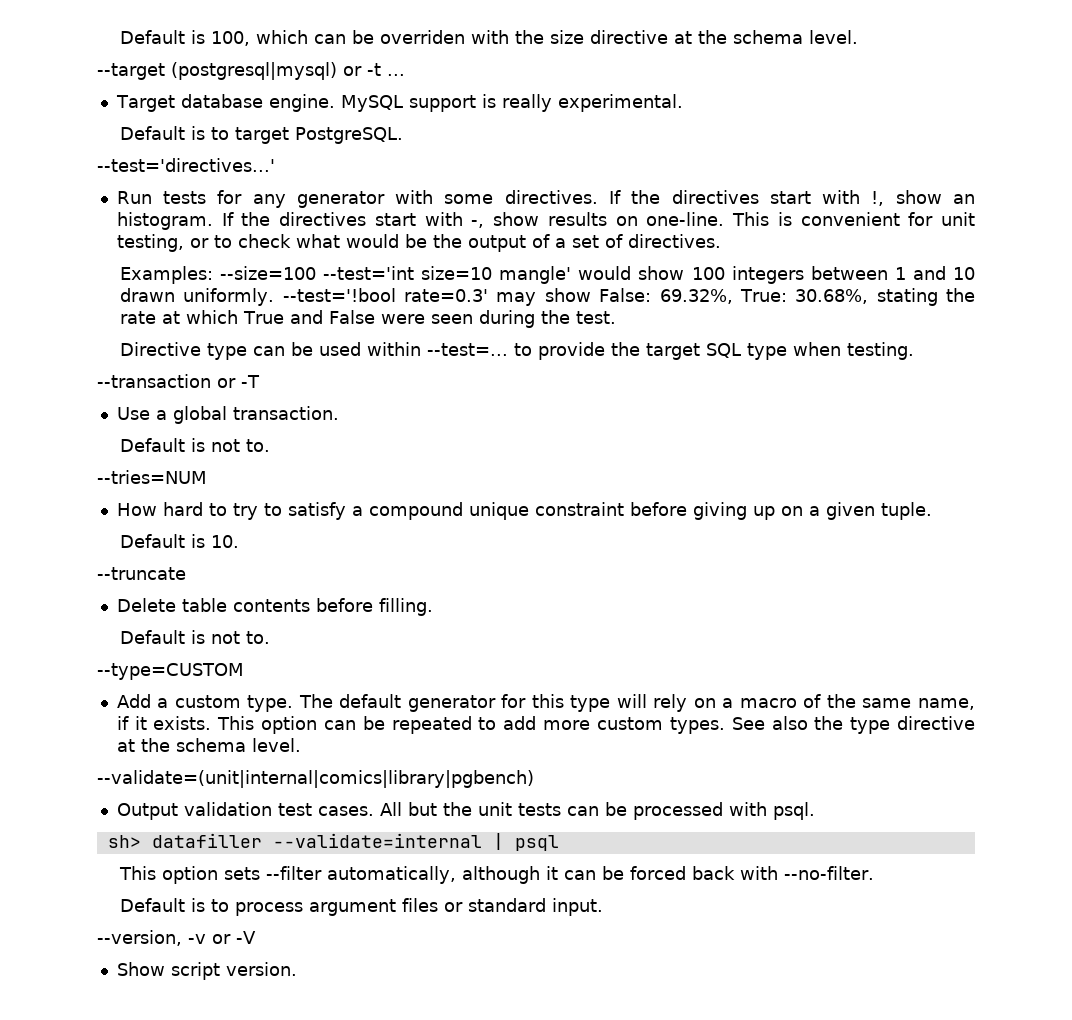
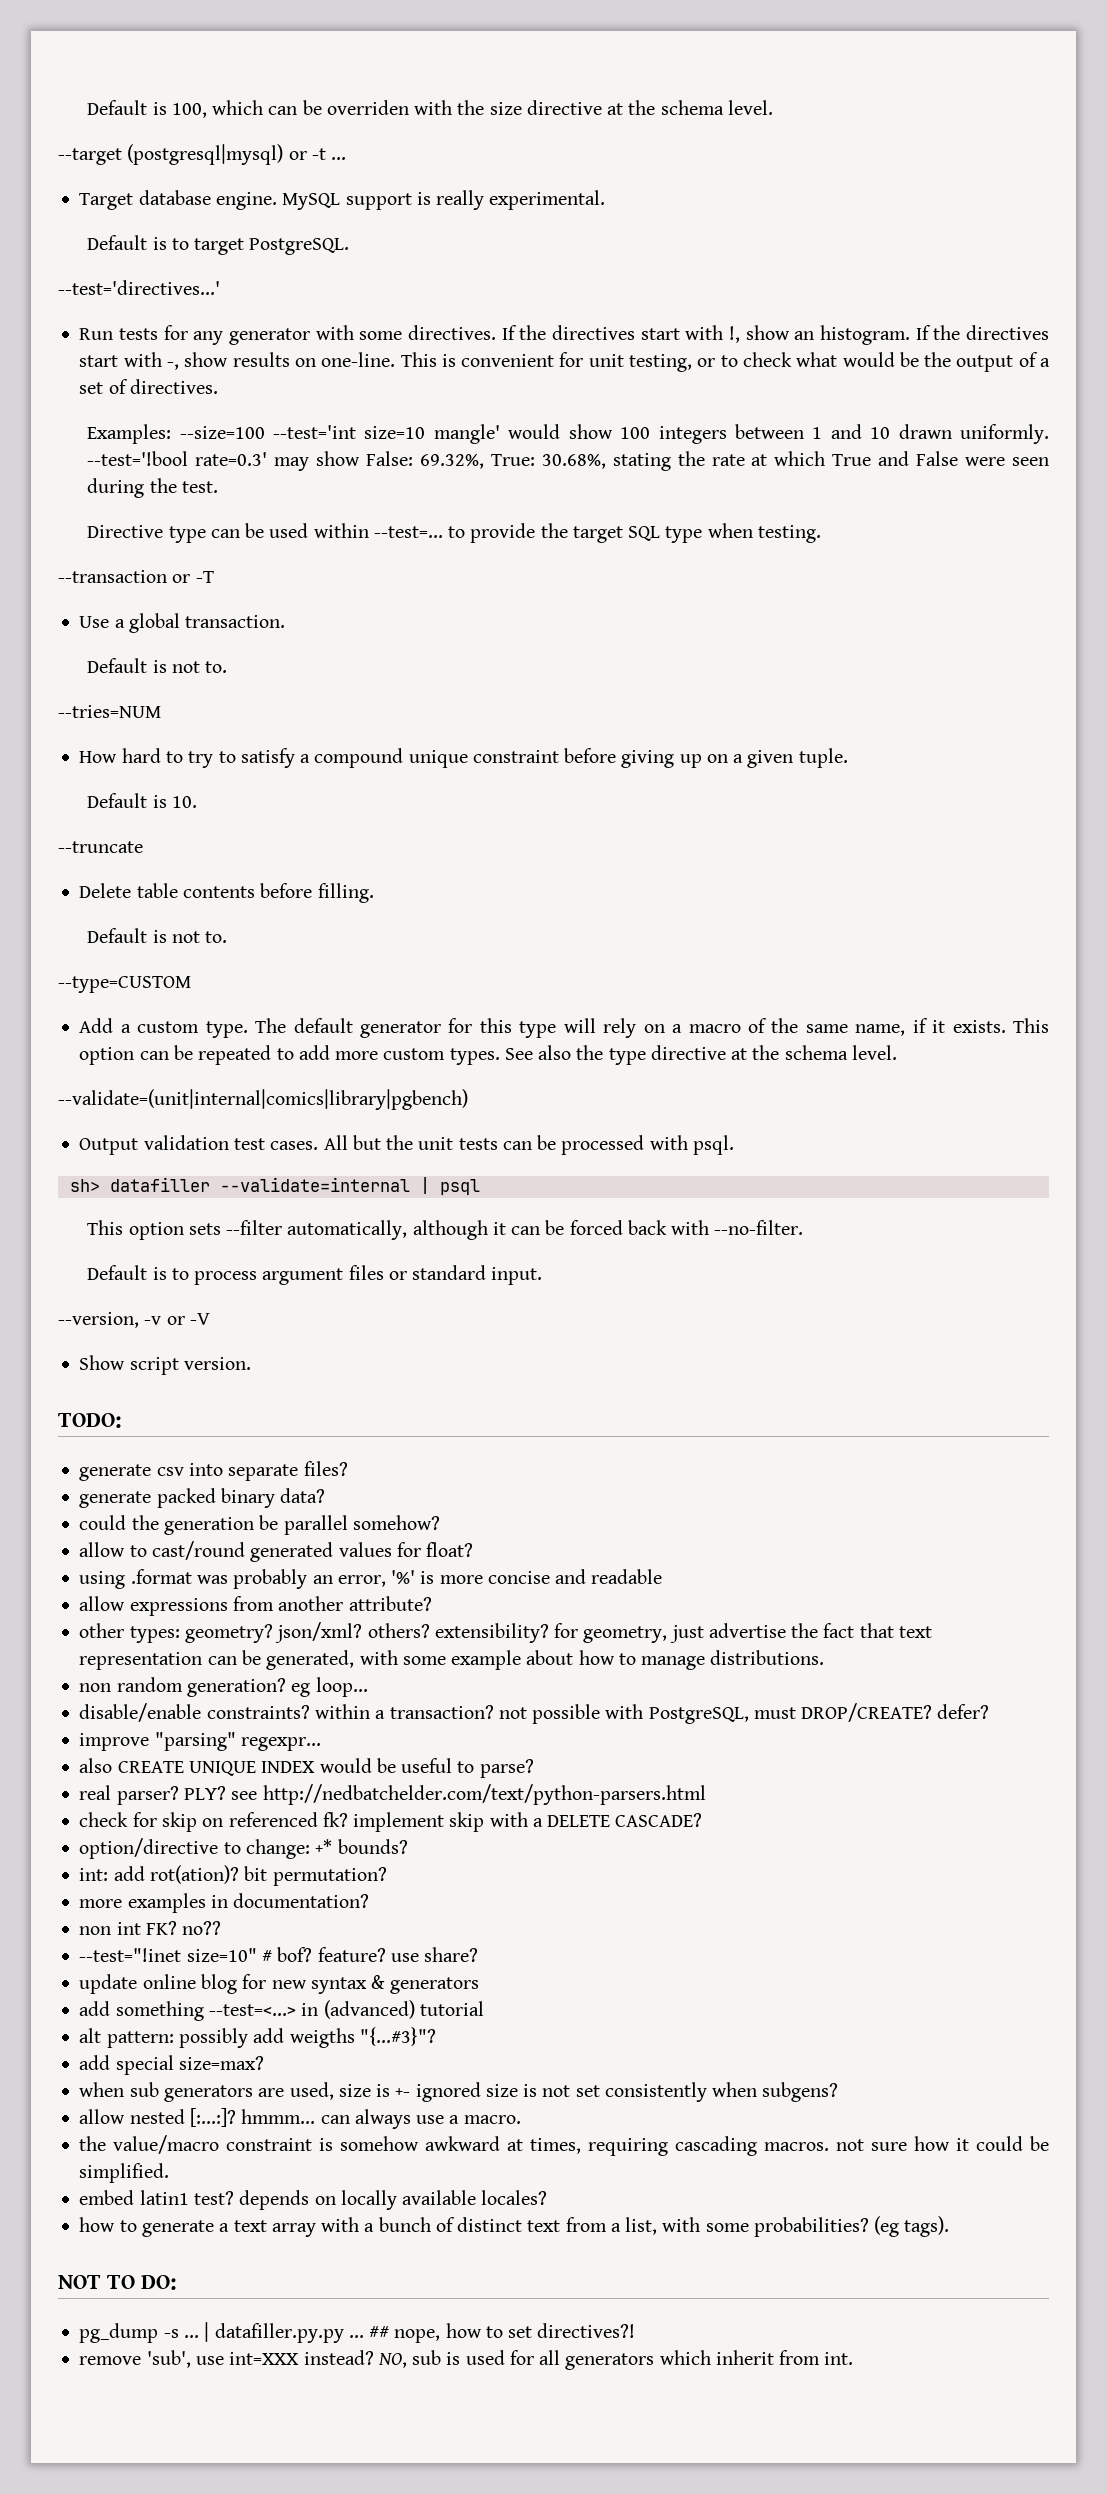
(297, 969) none -> [58,1413,122,1428] [79,1461,348,1481] [79,1488,326,1508] [79,1515,440,1535] [79,1541,474,1562] [79,1569,663,1589] [79,1596,432,1616] [79,1622,932,1643] [79,1650,825,1670] [79,1677,368,1697] [79,1703,990,1724] [79,1732,321,1751] [79,1758,534,1778] [79,1784,706,1805] [79,1812,703,1832] [79,1838,408,1859] [79,1865,387,1886] [79,1893,370,1913] [79,1921,222,1935] [79,1947,479,1962] [79,1974,480,1994] [79,2000,484,2021] [79,2027,436,2048] [79,2055,264,2075] [79,2082,839,2102] [79,2108,521,2129] [79,2135,1049,2156] [79,2163,170,2183] [79,2190,548,2210] [79,2216,950,2237] [58,2275,178,2290] [79,2322,636,2343] [79,2350,854,2370] // TODO: // generate csv into separate files? // generate packed binary data? // could the generation be parallel somehow? // allow to cast/round generated values for float? // using .format was probably an error, '%' is more concise and readable // allow expressions from another attribute? // other types: geometry? json/xml? others? extensibility? for geometry, just advertise the fact that text representation can be generated, with some example about how to manage distributions. // non random generation? eg loop... // disable/enable constraints? within a transaction? not possible with PostgreSQL, must DROP/CREATE? defer? // improve "parsing" regexpr... // also CREATE UNIQUE INDEX would be useful to parse? // real parser? PLY? see http://nedbatchelder.com/text/python-parsers.html // check for skip on referenced fk? implement skip with a DELETE CASCADE? // option/directive to change: +* bounds? // int: add rot(ation)? bit permutation? // more examples in documentation? // non int FK? no?? // --test="!inet size=10" # bof? feature? use share? // update online blog for new syntax & generators // add something --test=<...> in (advanced) tutorial // alt pattern: possibly add weigths "{...#3}"? // add special size=max? // when sub generators are used, size is +- ignored size is not set consistently when subgens? // allow nested [:...:]? hmmm... can always use a macro. // the value/macro constraint is somehow awkward at times, requiring cascading macros. not sure how it could be simplified. // embed latin1 test? depends on locally available locales? // how to generate a text array with a bunch of distinct text from a list, with some probabilities? (eg tags). // NOT TO DO: // pg_dump -s ... | datafiller.py.py ... ## nope, how to set directives?! // remove 'sub', use int=XXX instead? NO, sub is used for all generators which inherit from int.

